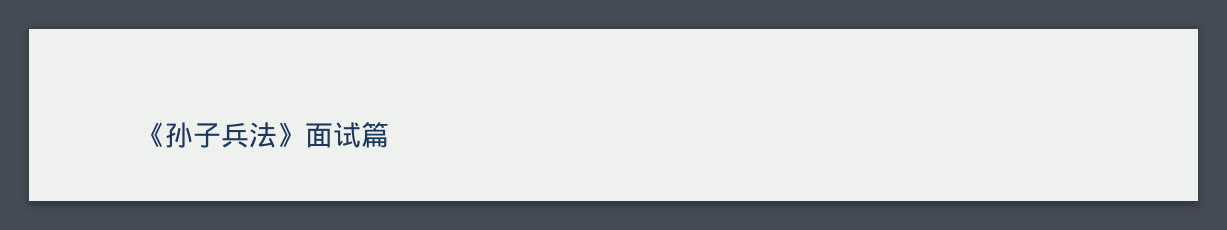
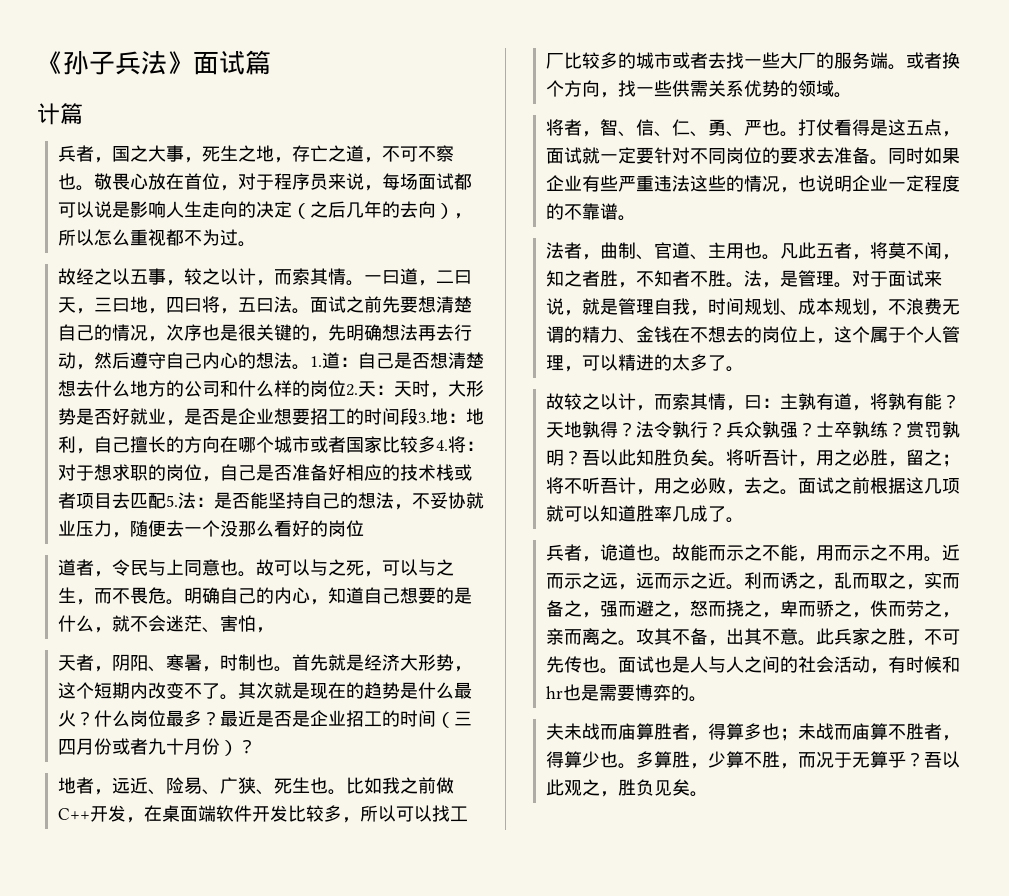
(389, 135) none -> [37,103,83,125] [57,145,454,163] [57,173,472,191] [57,201,472,219] [57,229,256,247] [57,268,472,286] [57,296,472,314] [57,324,472,342] [57,352,484,370] [57,380,484,398] [57,408,484,426] [57,436,484,454] [57,464,472,482] [57,492,484,510] [57,520,364,538] [57,559,454,577] [57,587,472,605] [57,615,274,633] [57,654,472,672] [57,682,472,700] [57,710,472,728] [57,738,256,756] [57,777,454,795] [57,805,468,823] [545,52,960,70] [545,80,852,98] [545,119,960,137] [545,147,960,165] [545,175,960,193] [545,203,636,221] [545,242,960,260] [545,270,942,288] [545,298,960,316] [545,326,960,344] [545,354,744,372] [545,393,960,411] [545,421,960,438] [545,449,960,467] [545,477,960,495] [545,505,744,523] [545,544,960,562] [545,572,960,590] [545,600,960,618] [545,628,960,646] [545,656,960,674] [545,684,707,702] [545,723,960,741] [545,751,960,769] [545,779,708,797] // 计篇 // 兵者，国之大事，死生之地，存亡之道，不可不察也。敬畏心放在首位，对于程序员来说，每场面试都可以说是影响人生走向的决定（之后几年的去向），所以怎么重视都不为过。 // 故经之以五事，较之以计，而索其情。一曰道，二曰天，三曰地，四曰将，五曰法。面试之前先要想清楚自己的情况，次序也是很关键的，先明确想法再去行动，然后遵守自己内心的想法。1.道：自己是否想清楚想去什么地方的公司和什么样的岗位2.天：天时，大形势是否好就业，是否是企业想要招工的时间段3.地：地利，自己擅长的方向在哪个城市或者国家比较多4.将：对于想求职的岗位，自己是否准备好相应的技术栈或者项目去匹配5.法：是否能坚持自己的想法，不妥协就业压力，随便去一个没那么看好的岗位 // 道者，令民与上同意也。故可以与之死，可以与之生，而不畏危。明确自己的内心，知道自己想要的是什么，就不会迷茫、害怕， // 天者，阴阳、寒暑，时制也。首先就是经济大形势，这个短期内改变不了。其次就是现在的趋势是什么最火？什么岗位最多？最近是否是企业招工的时间（三四月份或者九十月份）？ // 地者，远近、险易、广狭、死生也。比如我之前做C++开发，在桌面端软件开发比较多，所以可以找工厂比较多的城市或者去找一些大厂的服务端。或者换个方向，找一些供需关系优势的领域。 // 将者，智、信、仁、勇、严也。打仗看得是这五点，面试就一定要针对不同岗位的要求去准备。同时如果企业有些严重违法这些的情况，也说明企业一定程度的不靠谱。 // 法者，曲制、官道、主用也。凡此五者，将莫不闻，知之者胜，不知者不胜。法，是管理。对于面试来说，就是管理自我，时间规划、成本规划，不浪费无谓的精力、金钱在不想去的岗位上，这个属于个人管理，可以精进的太多了。 // 故较之以计，而索其情，曰：主孰有道，将孰有能？天地孰得？法令孰行？兵众孰强？士卒孰练？赏罚孰明？吾以此知胜负矣。将听吾计，用之必胜，留之；将不听吾计，用之必败，去之。面试之前根据这几项就可以知道胜率几成了。 // 兵者，诡道也。故能而示之不能，用而示之不用。近而示之远，远而示之近。利而诱之，乱而取之，实而备之，强而避之，怒而挠之，卑而骄之，佚而劳之，亲而离之。攻其不备，出其不意。此兵家之胜，不可先传也。面试也是人与人之间的社会活动，有时候和hr也是需要博弈的。 // 夫未战而庙算胜者，得算多也；未战而庙算不胜者，得算少也。多算胜，少算不胜，而况于无算乎？吾以此观之，胜负见矣。

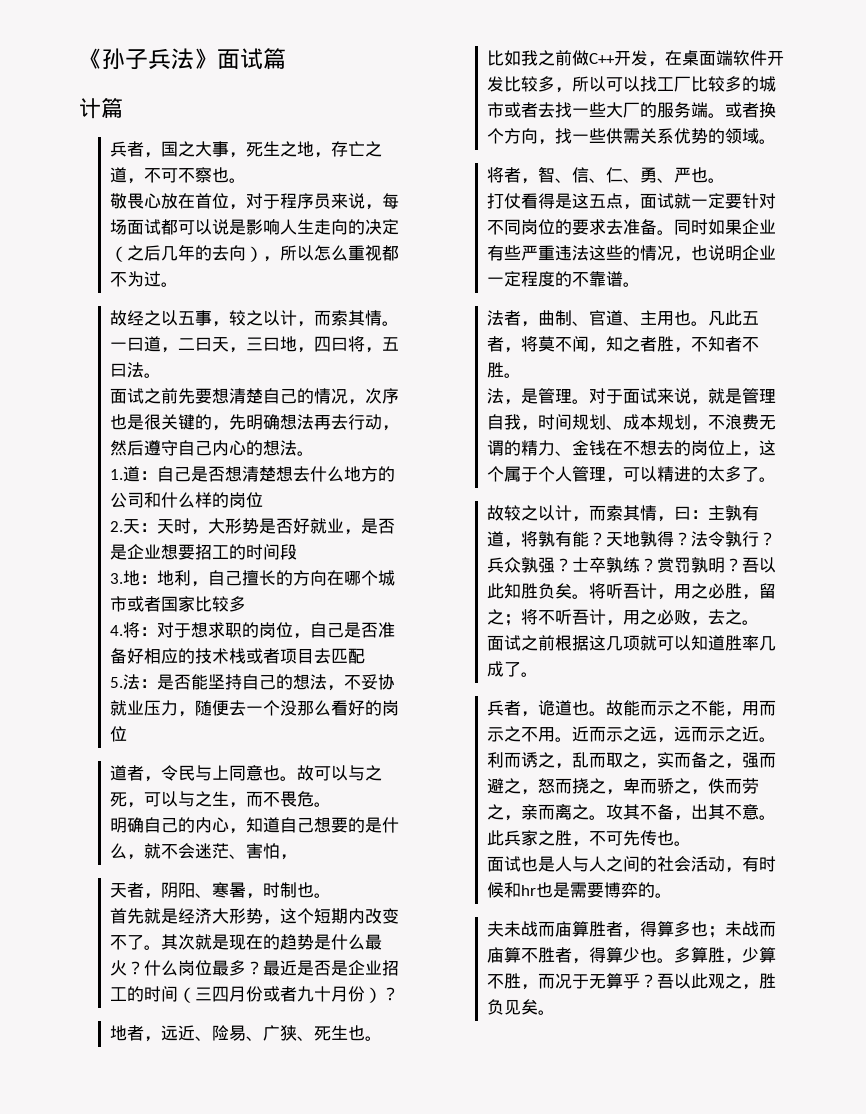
(94, 188) none -> (246, 180) //
(310, 311) none -> (161, 375) //
(310, 367) none -> (314, 453) //
(346, 388) none -> (263, 500) //
(418, 416) none -> (297, 552) //
(436, 444) none -> (246, 604) //
(166, 500) none -> (365, 656) //
(184, 602) none -> (331, 804) //
(292, 669) none -> (331, 895) //
(346, 792) none -> (382, 1038) //
(798, 134) none -> (725, 180) //
(744, 285) none -> (521, 375) //
(798, 492) none -> (759, 622) //
(618, 671) none -> (691, 843) //

